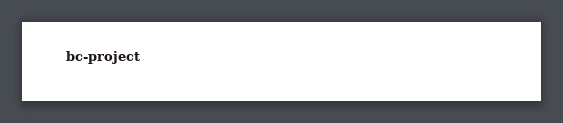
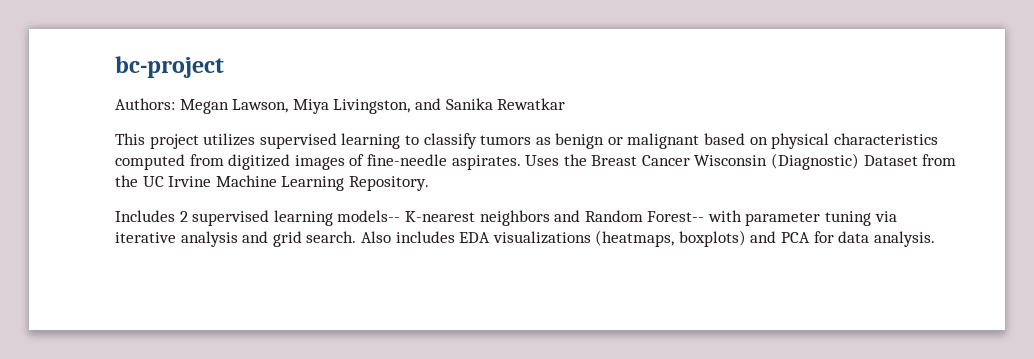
(140, 57) none -> [115,98,566,114] [115,133,938,149] [115,153,957,170] [115,175,429,191] [115,210,897,226] [115,230,935,247] // Authors: Megan Lawson, Miya Livingston, and Sanika Rewatkar // This project utilizes supervised learning to classify tumors as benign or malignant based on physical characteristics computed from digitized images of fine-needle aspirates. Uses the Breast Cancer Wisconsin (Diagnostic) Dataset from the UC Irvine Machine Learning Repository. // Includes 2 supervised learning models-- K-nearest neighbors and Random Forest-- with parameter tuning via iterative analysis and grid search. Also includes EDA visualizations (heatmaps, boxplots) and PCA for data analysis.

